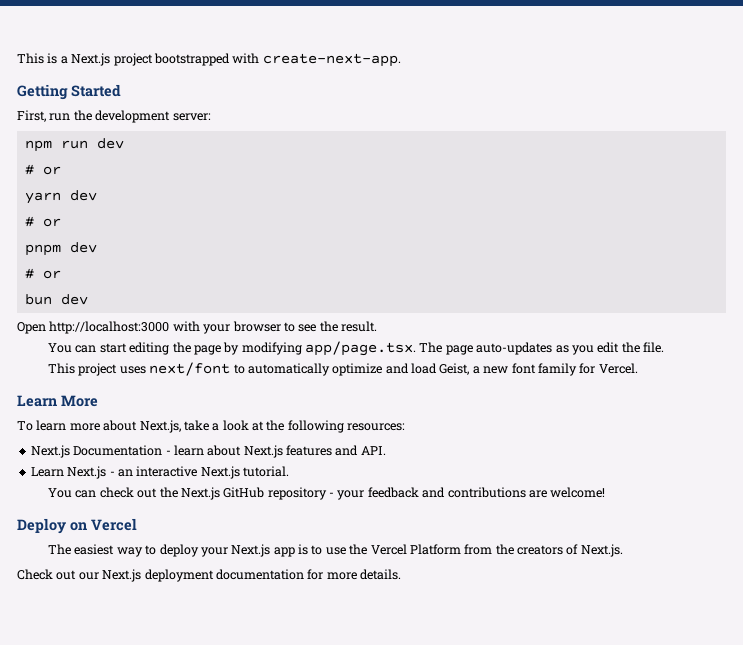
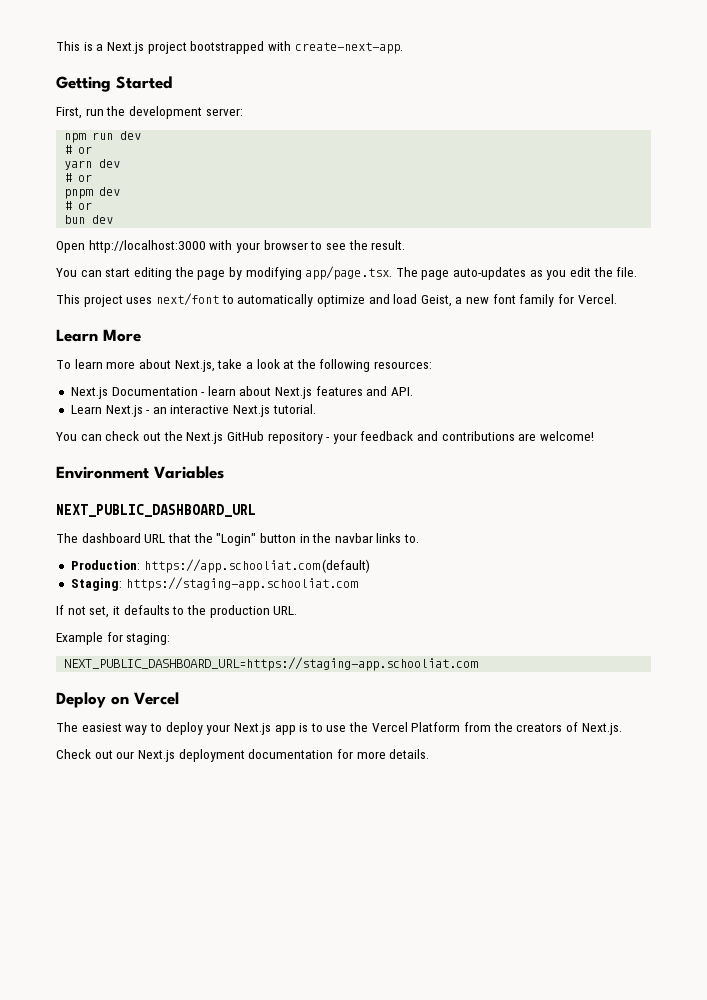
(606, 492) none -> [56,466,224,479] [56,504,256,517] [56,533,420,546] [70,559,371,573] [70,577,358,591] [56,605,298,618] [56,632,171,645] [64,657,479,671] // Environment Variables // NEXT_PUBLIC_DASHBOARD_URL // The dashboard URL that the "Login" button in the navbar links to. // Production: https://app.schooliat.com (default) // Staging: https://staging-app.schooliat.com // If not set, it defaults to the production URL. // Example for staging: // NEXT_PUBLIC_DASHBOARD_URL=https://staging-app.schooliat.com

